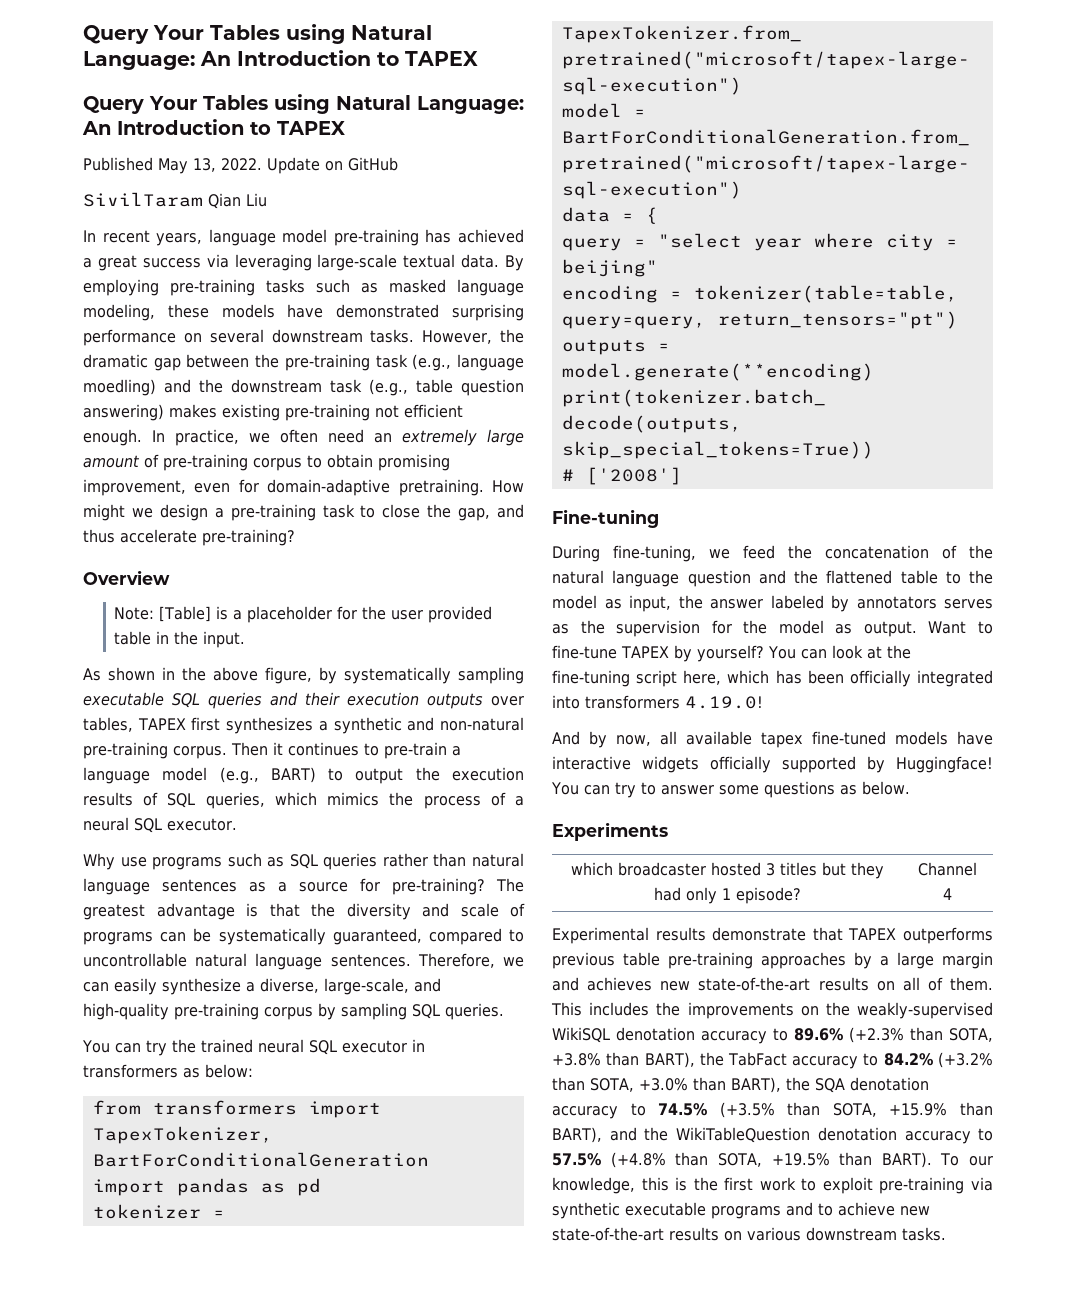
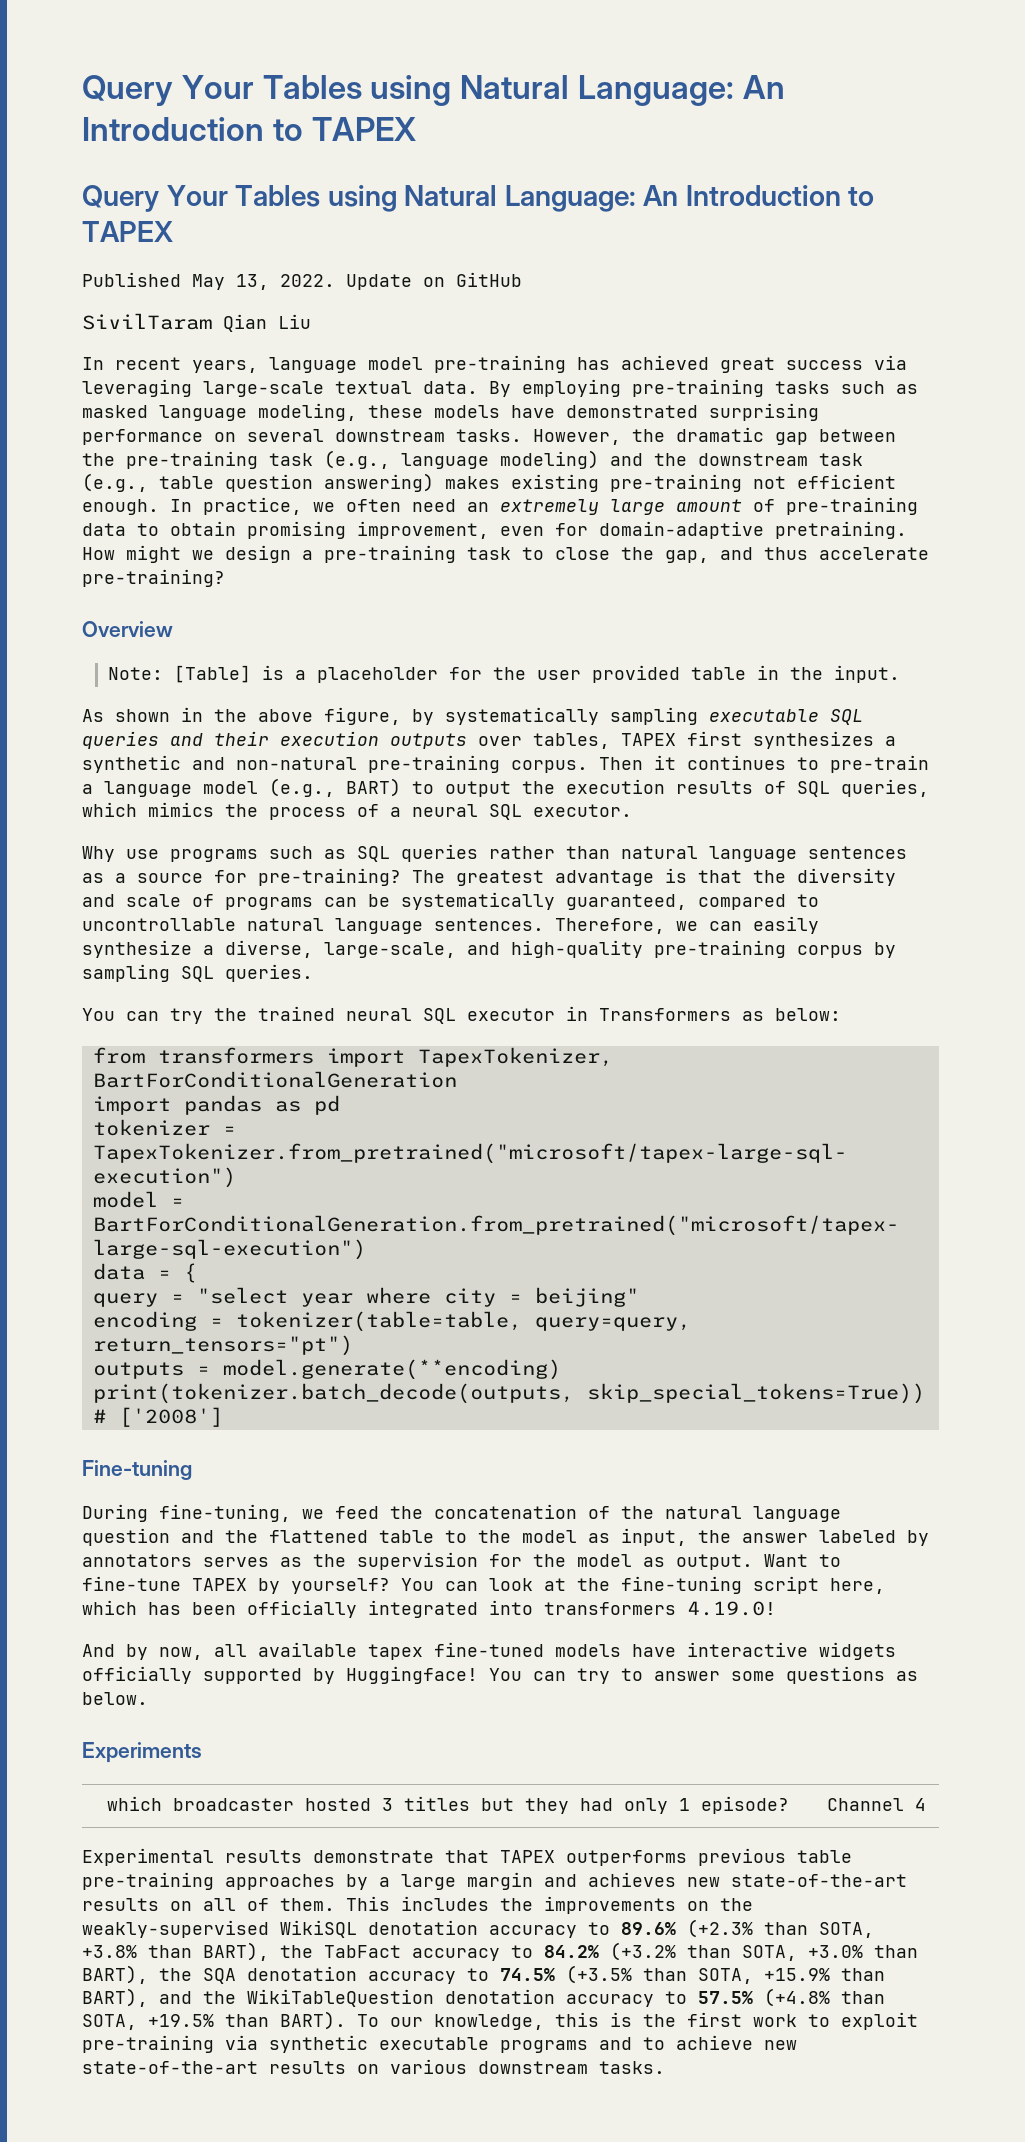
[83,258,92,268] a -> (709, 362) none
[83,379,156,396] moedling) -> [500,450,599,469] modeling)
[253,458,302,471] corpus -> [82,523,126,536] data
[83,1064,178,1078] transformers -> [599,1008,731,1021] Transformers

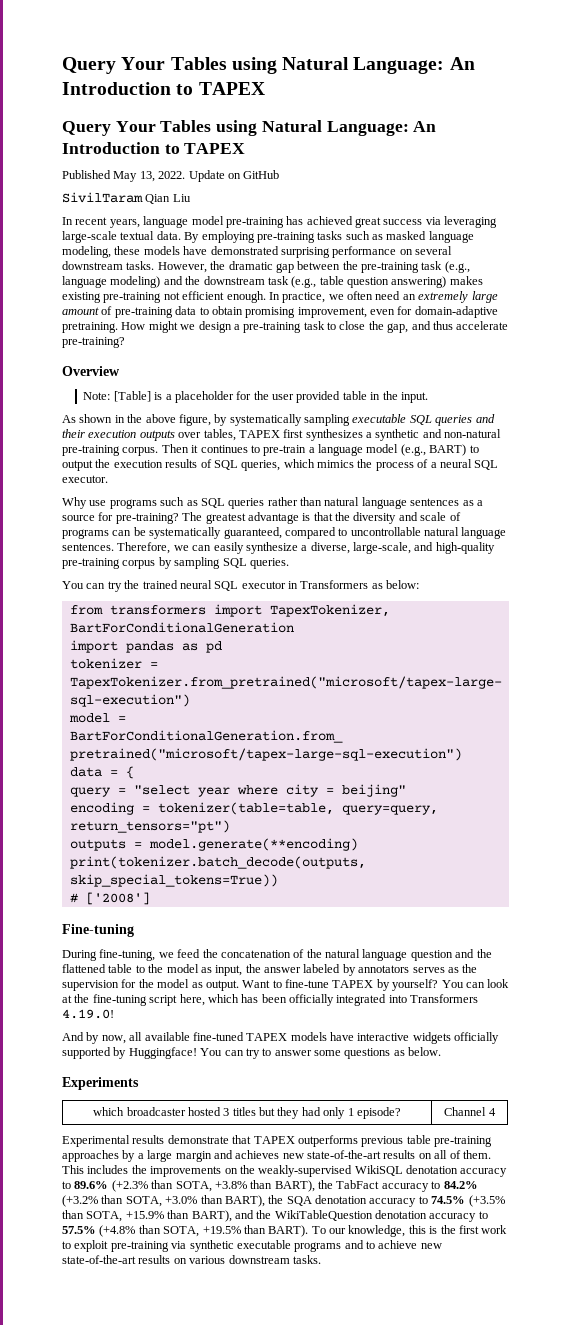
[544,1602,676,1615] transformers -> [410,994,479,1003] Transformers
[368,1642,544,1660] tapex fine-tuned -> [192,1032,288,1041] fine-tuned TAPEX

